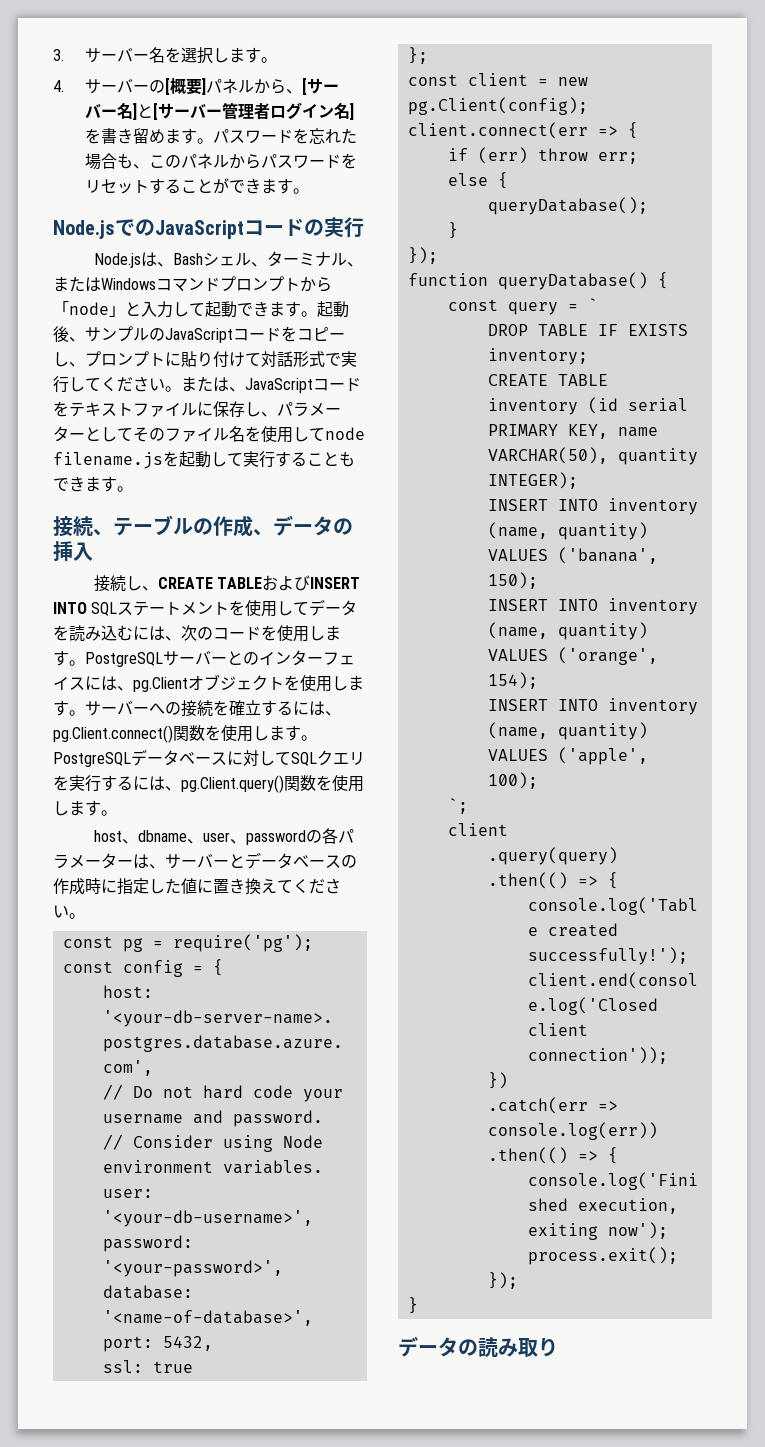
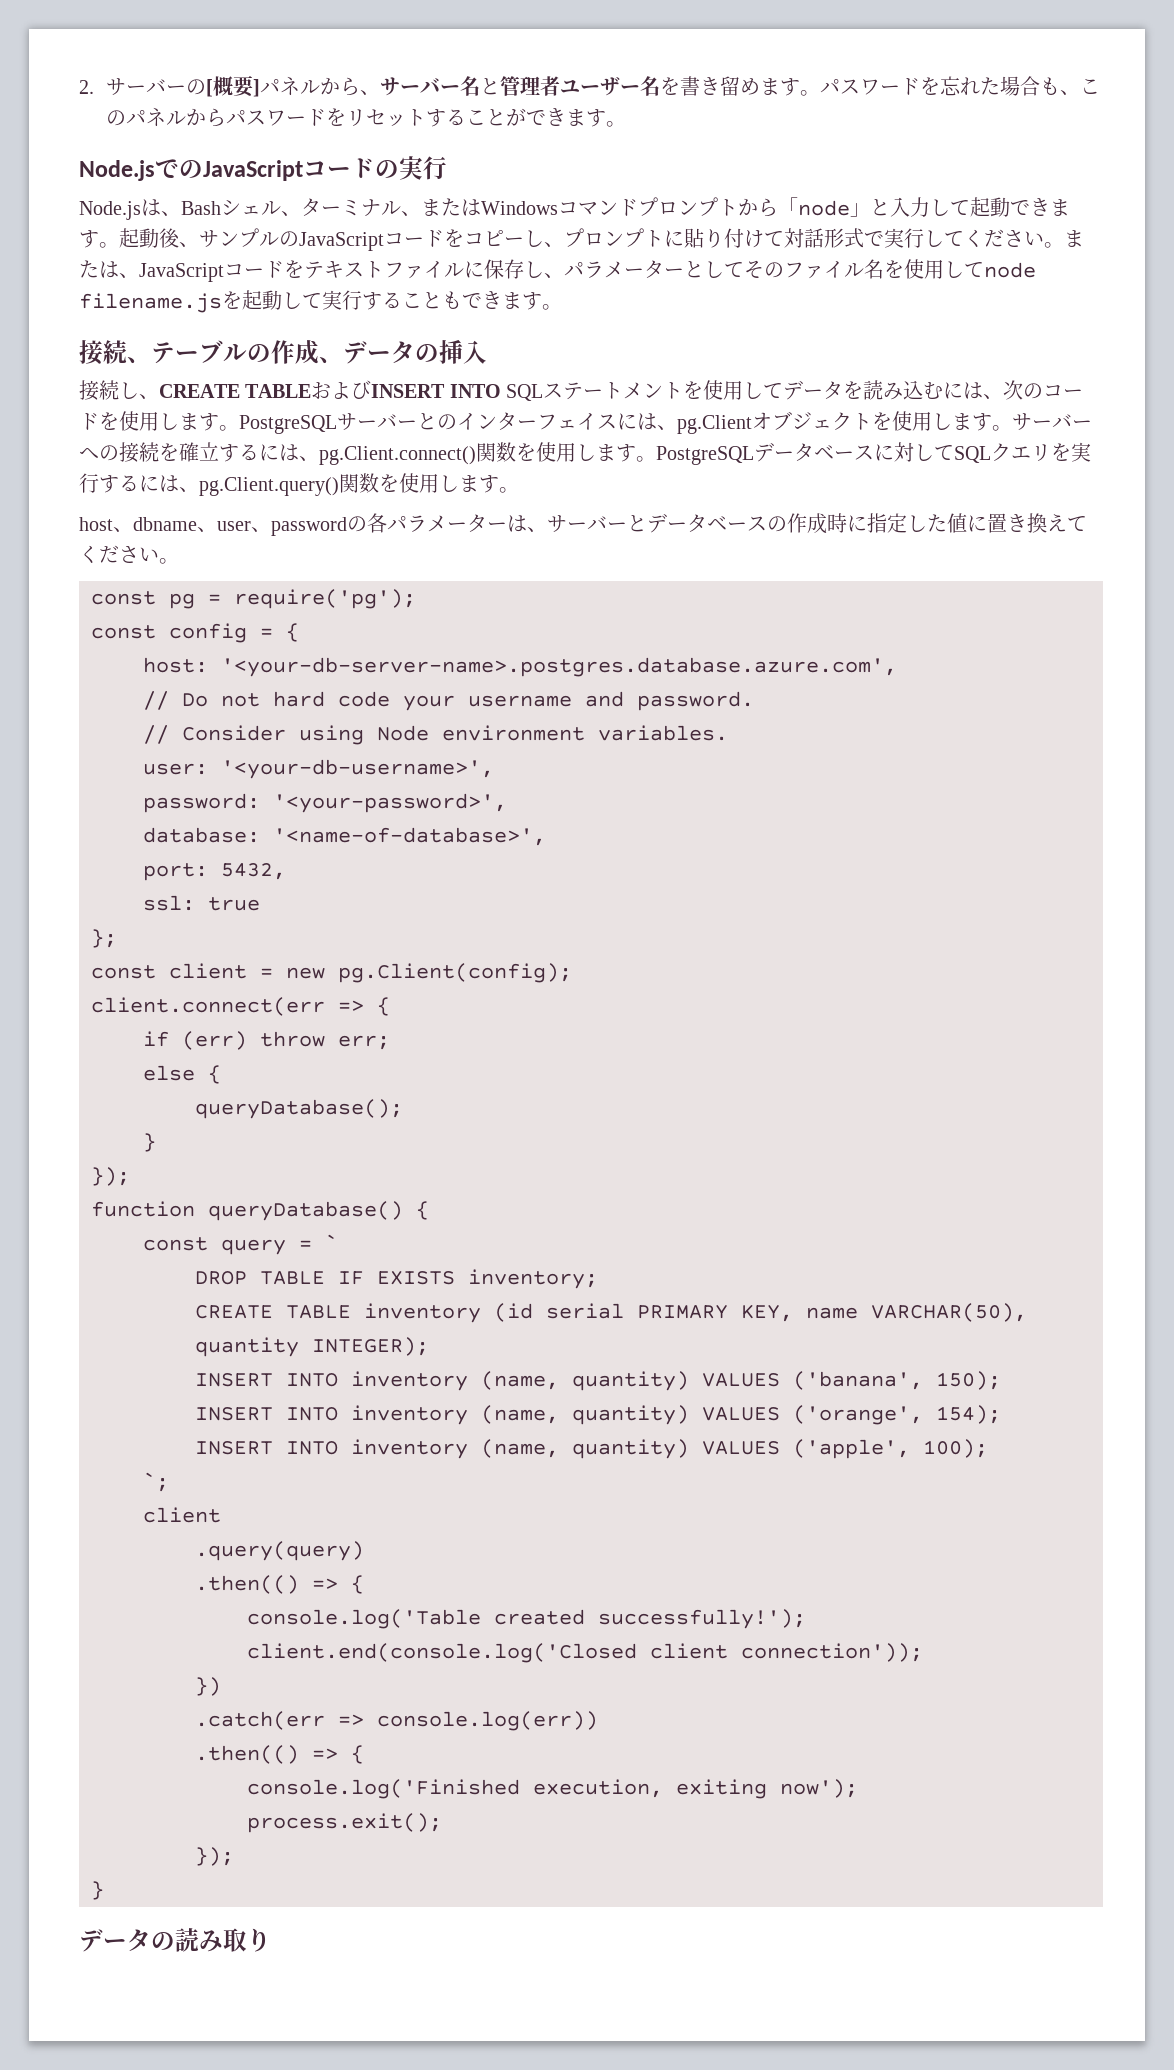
[53,47,277,64] [53,80,64,92] 3.サーバー名を選択します。 // 4. -> [79,80,94,94] 2.
[301,78,339,95] [84,102,354,120] [サーバー名]と[サーバー管理者ログイン名] -> [380,76,661,96] サーバー名と管理者ユーザー名

